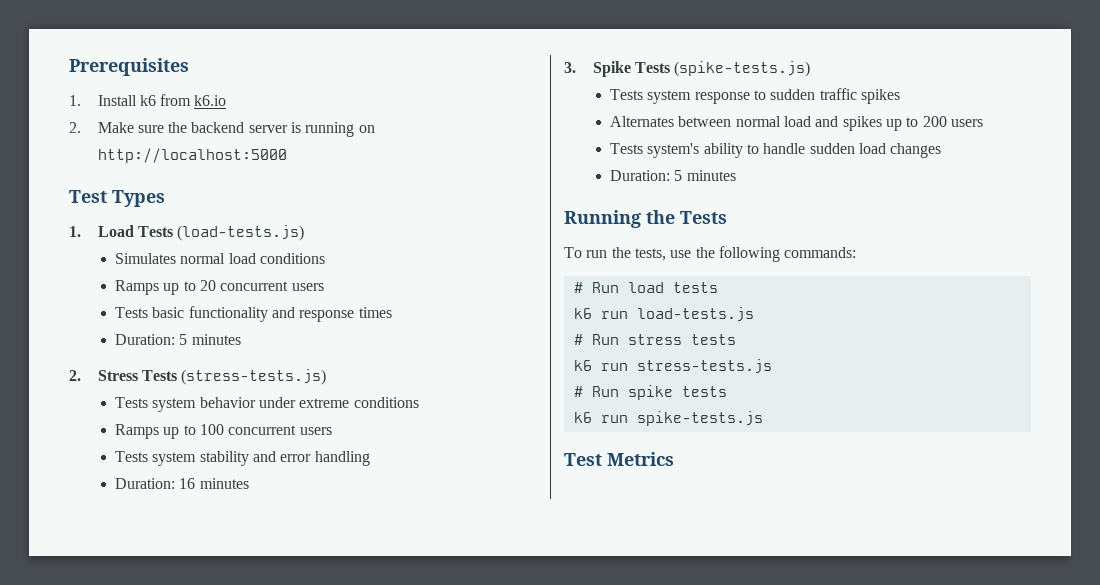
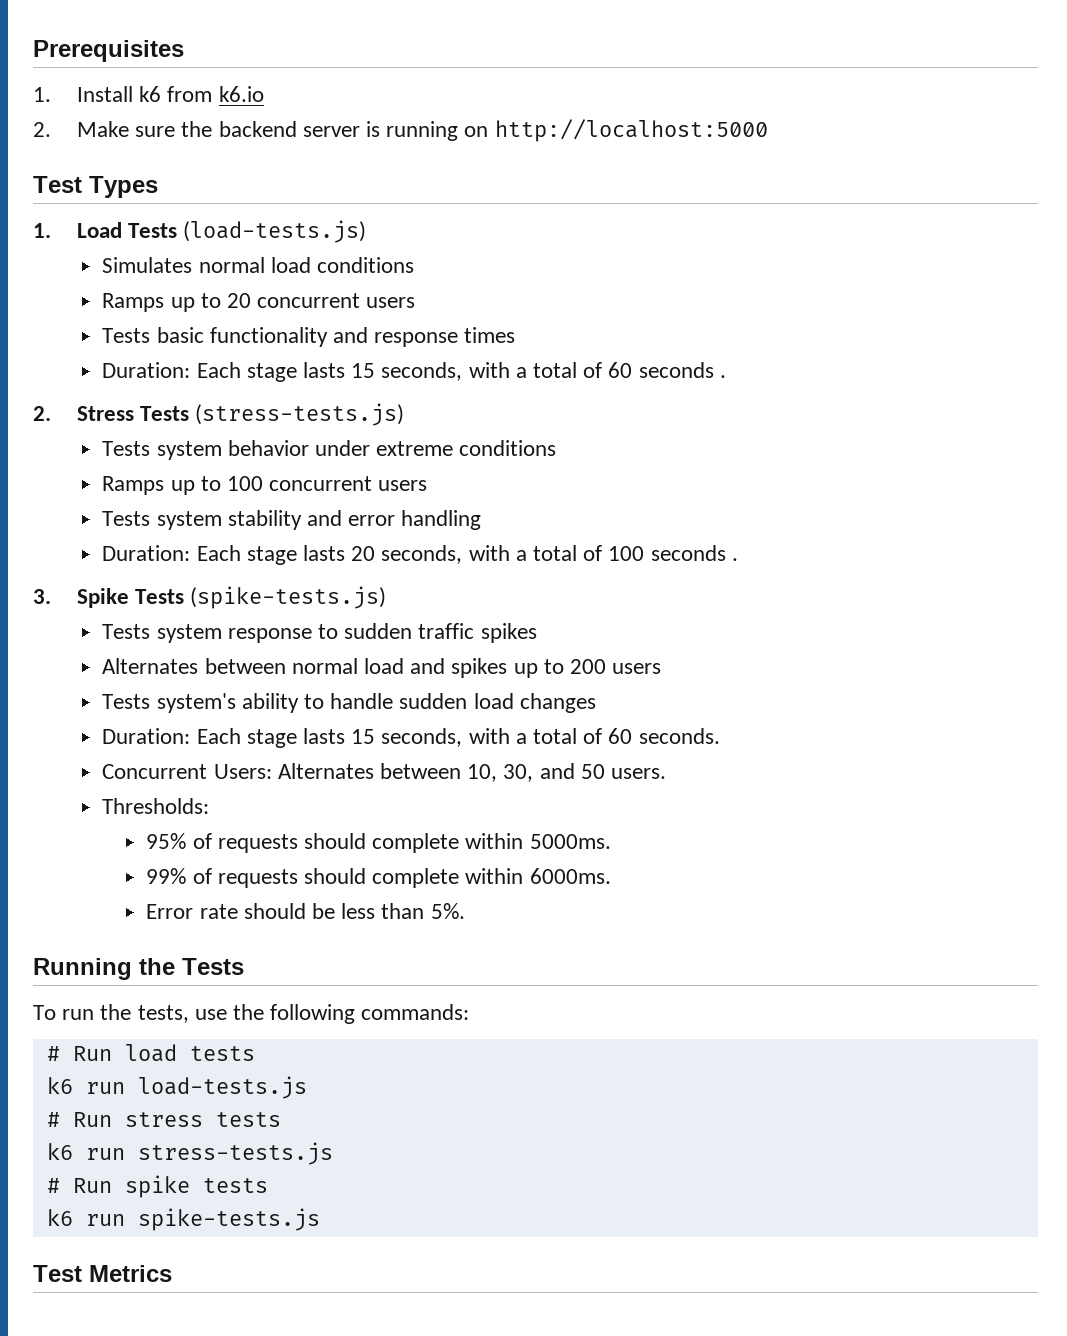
[179,334,241,345] 5 minutes -> [196,362,726,382] Each stage lasts 15 seconds, with a total of 60 seconds .
[179,478,249,489] 16 minutes -> [196,545,738,565] Each stage lasts 20 seconds, with a total of 100 seconds .
[674,170,736,181] 5 minutes -> [196,728,720,748] [102,763,666,782] [102,798,210,814] [146,833,611,853] [146,868,611,888] [146,903,465,919] Each stage lasts 15 seconds, with a total of 60 seconds. // Concurrent Users: Alternates between 10, 30, and 50 users. // Thresholds: // 95% of requests should complete within 5000ms. // 99% of requests should complete within 6000ms. // Error rate should be less than 5%.

